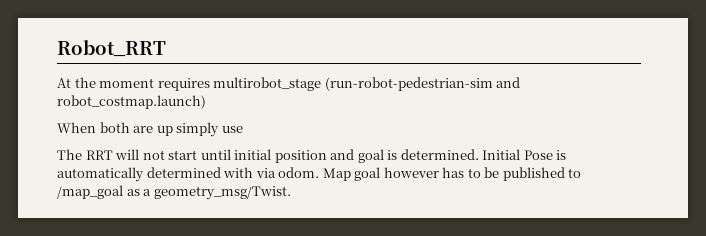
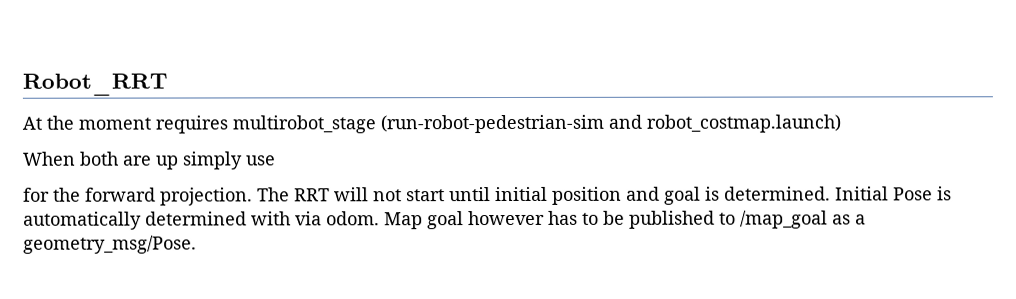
(243, 129) none -> [23,187,253,206] for the forward projection.
[153,186,291,200] geometry_msg/Twist. -> [23,235,197,254] geometry_msg/Pose.

